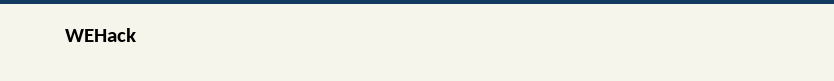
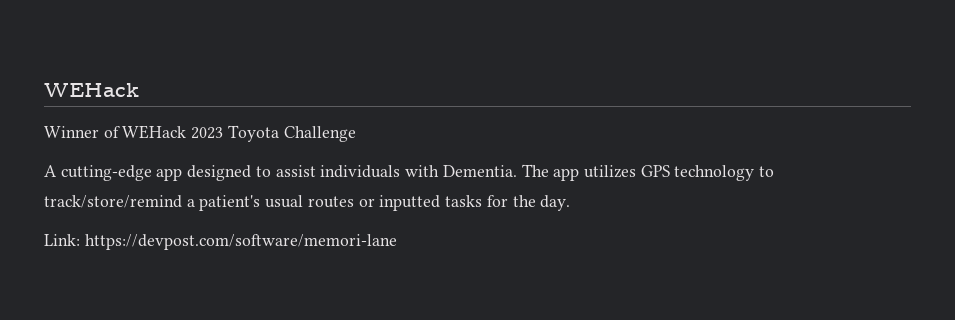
[65,28,136,42] WEHack -> [44,83,139,97] [44,125,356,142] [44,164,775,181] [44,195,571,211] [44,234,397,250] WEHack // Winner of WEHack 2023 Toyota Challenge // A cutting-edge app designed to assist individuals with Dementia. The app utilizes GPS technology to track/store/remind a patient's usual routes or inputted tasks for the day. // Link: https://devpost.com/software/memori-lane

